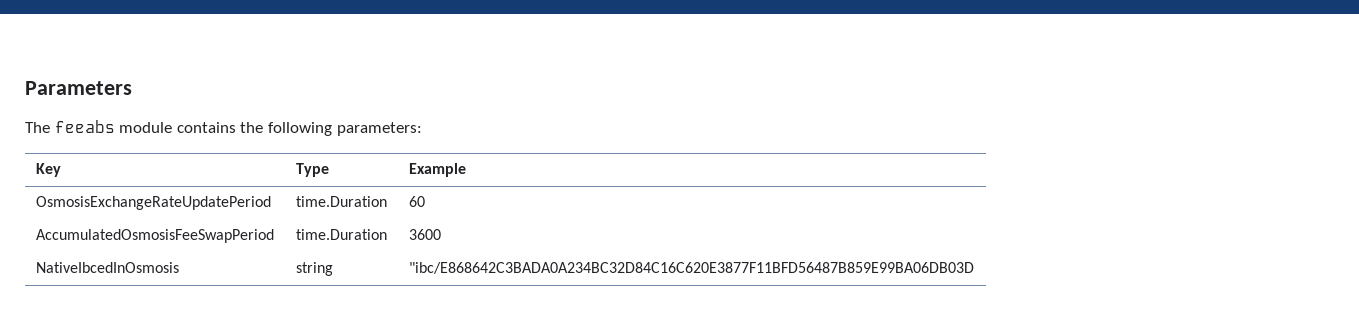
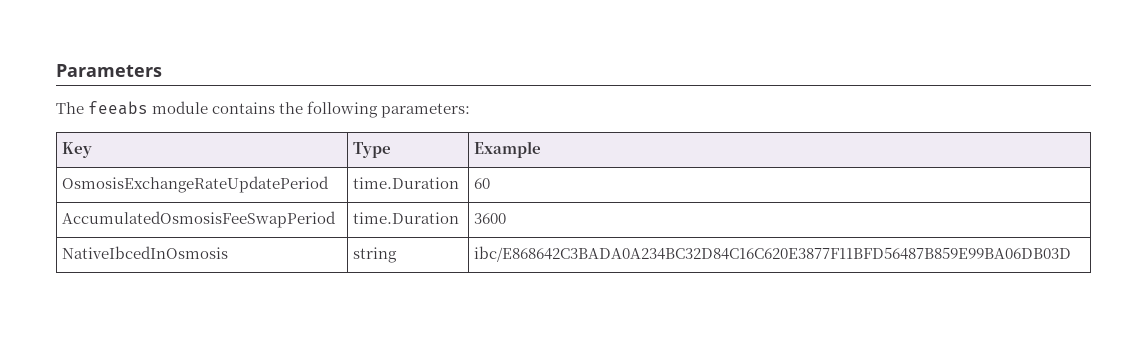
[408,262,974,274] "ibc/E868642C3BADA0A234BC32D84C16C620E3877F11BFD56487B859E99BA06DB03D -> [474,246,1072,262] ibc/E868642C3BADA0A234BC32D84C16C620E3877F11BFD56487B859E99BA06DB03D

